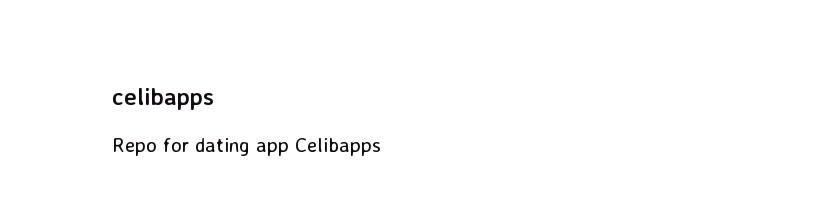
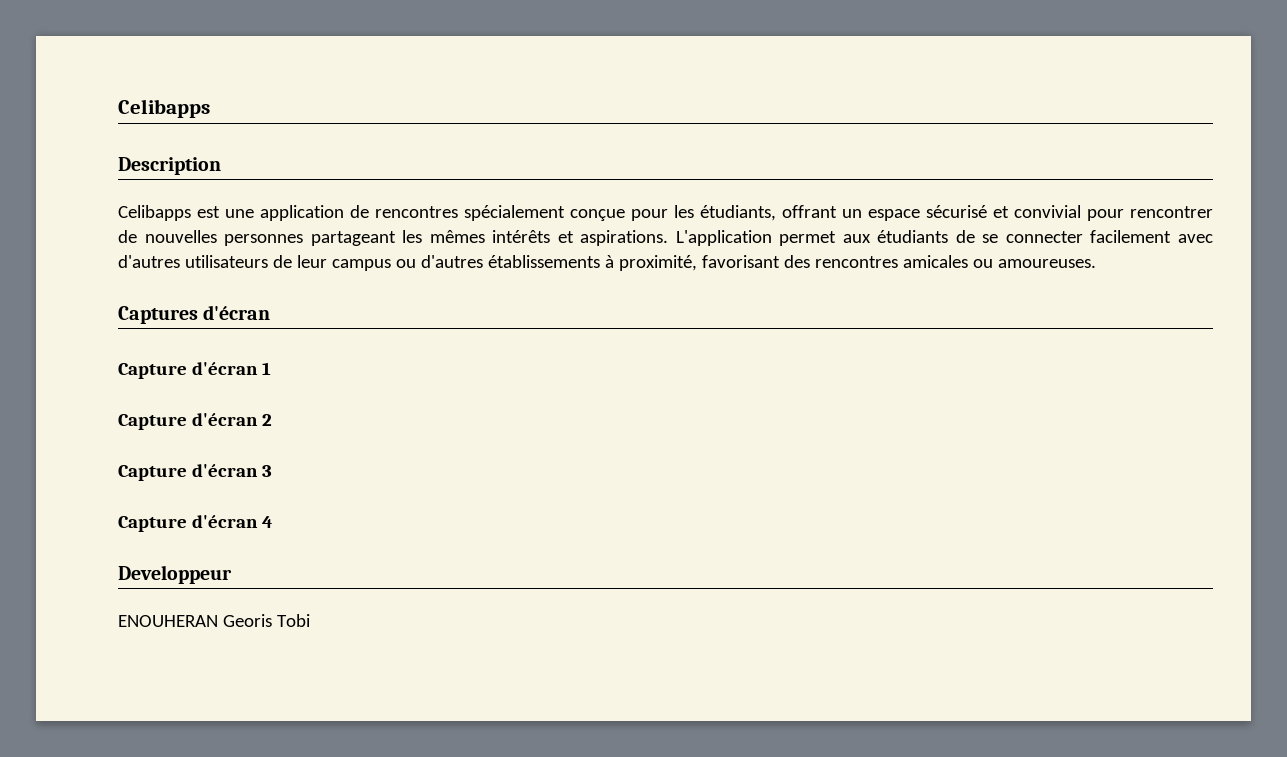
[112,88,214,110] [112,138,381,156] celibapps // Repo for dating app Celibapps -> [118,99,210,118] [118,157,221,175] [118,205,1213,221] [118,230,1213,246] [118,255,1096,271] [118,305,271,324] [118,362,271,379] [118,413,272,430] [118,464,272,481] [118,515,273,532] [118,565,232,584] [118,614,310,627] Celibapps // Description // Celibapps est une application de rencontres spécialement conçue pour les étudiants, offrant un espace sécurisé et convivial pour rencontrer de nouvelles personnes partageant les mêmes intérêts et aspirations. L'application permet aux étudiants de se connecter facilement avec d'autres utilisateurs de leur campus ou d'autres établissements à proximité, favorisant des rencontres amicales ou amoureuses. // Captures d'écran // Capture d'écran 1 // Capture d'écran 2 // Capture d'écran 3 // Capture d'écran 4 // Developpeur // ENOUHERAN Georis Tobi

